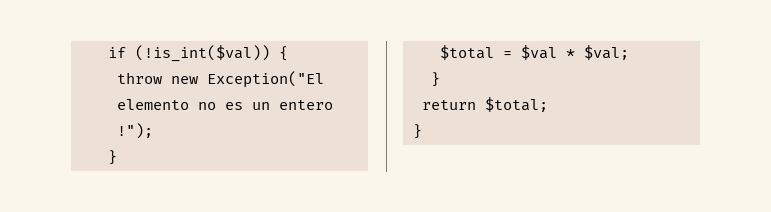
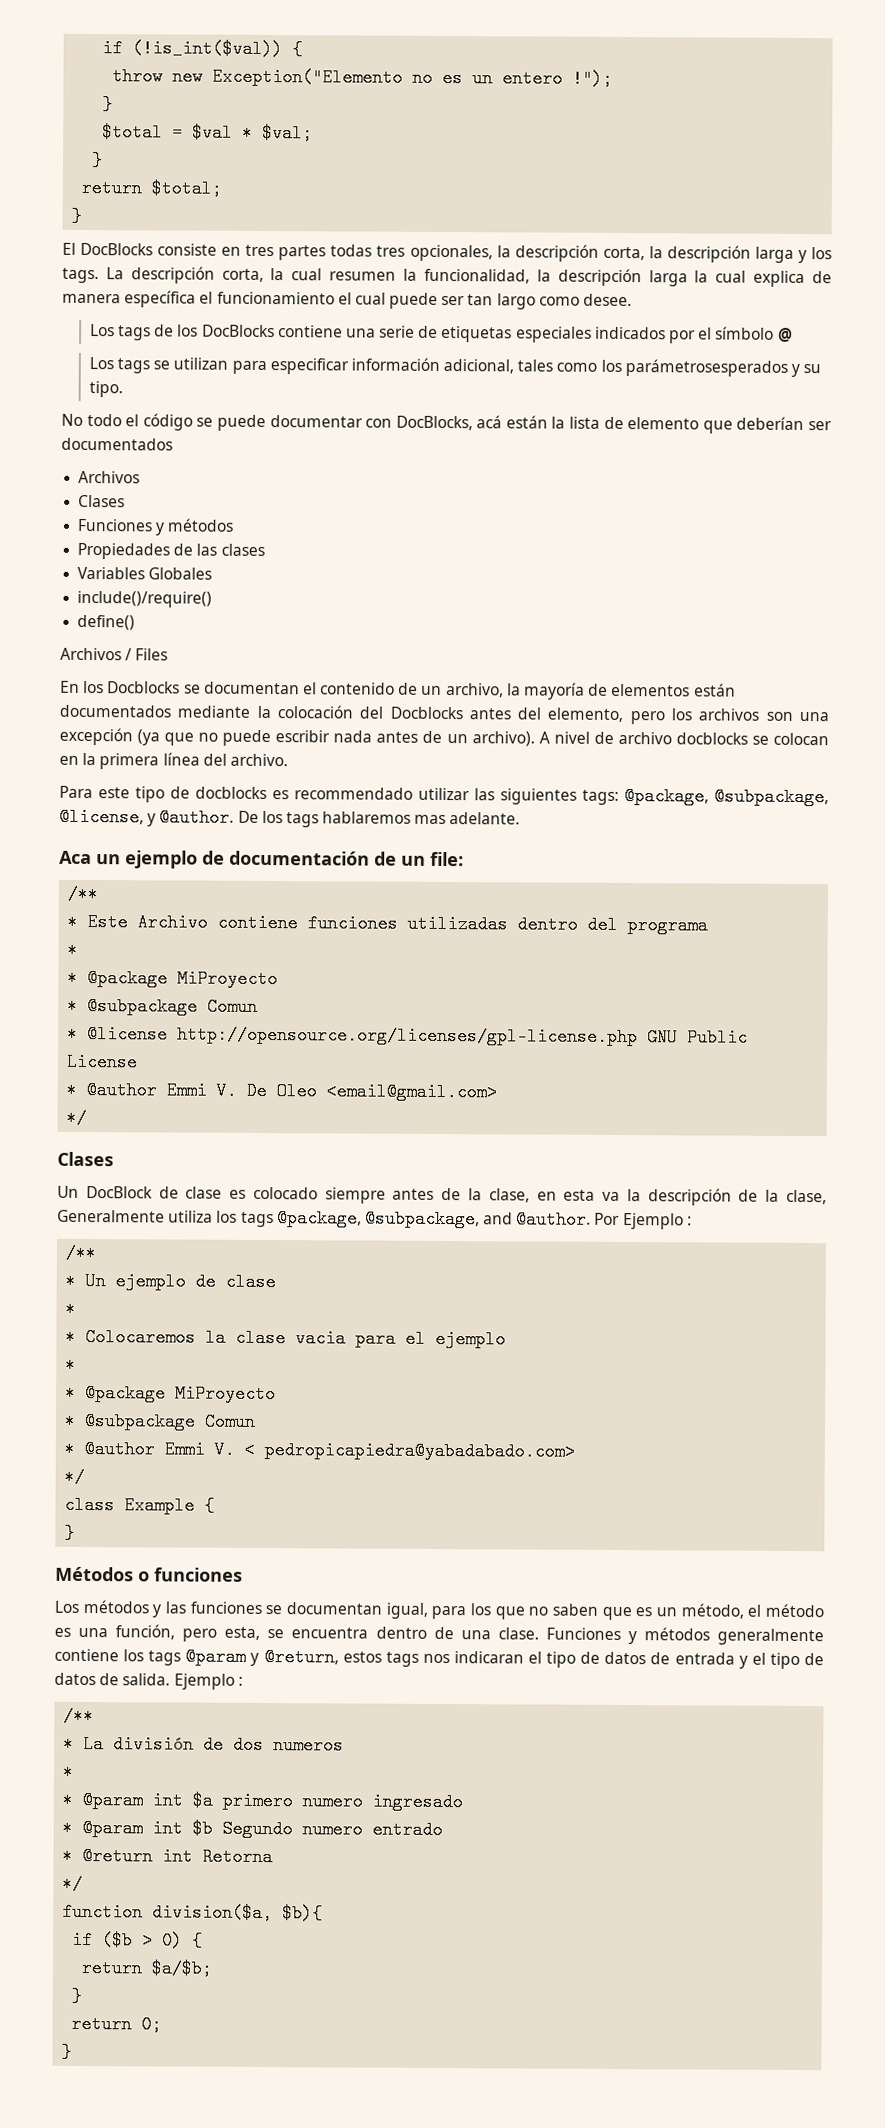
[206,71,324,88] [116,99,189,110] Exception("El elemento -> [212,67,404,87] Exception("Elemento
(422, 131) none -> [62,242,832,264] [62,266,833,288] [62,290,633,310] [89,324,793,344] [88,357,822,377] [88,381,123,398] [61,413,833,434] [61,437,173,451] [78,470,141,484] [78,494,126,508] [77,518,235,536] [77,542,265,560] [77,566,213,580] [77,590,213,608] [77,614,136,631] [60,647,169,661] [60,680,736,700] [59,704,829,725] [59,727,829,747] [59,752,288,770] [59,785,829,807] [59,807,521,828] [59,850,464,869] [67,884,99,904] [67,912,709,935] [67,940,79,959] [67,968,279,989] [67,996,259,1016] [67,1024,749,1047] [66,1052,139,1072] [66,1080,498,1102] [66,1108,88,1128] [57,1151,114,1167] [57,1185,828,1206] [57,1209,692,1230] [65,1243,97,1263] [65,1271,277,1292] [65,1299,77,1318] [65,1327,507,1349] [65,1355,77,1374] [65,1383,277,1404] [64,1411,257,1431] [64,1439,576,1461] [64,1467,86,1487] [64,1495,216,1515] [64,1523,76,1542] [55,1566,243,1582] [54,1600,824,1621] [54,1624,824,1646] [54,1647,824,1670] [54,1672,243,1690] [63,1706,95,1726] [63,1734,345,1755] [62,1762,75,1781] [62,1790,464,1812] [62,1818,444,1840] [62,1846,274,1867] [62,1874,84,1894] [62,1902,324,1923] [72,1930,204,1950] [81,1959,213,1978] [71,1986,83,2006] [71,2014,163,2034] [61,2042,73,2061] // El DocBlocks consiste en tres partes todas tres opcionales, la descripción corta, la descripción larga y los tags. La descripción corta, la cual resumen la funcionalidad, la descripción larga la cual explica de manera específica el funcionamiento el cual puede ser tan largo como desee. // Los tags de los DocBlocks contiene una serie de etiquetas especiales indicados por el símbolo @ // Los tags se utilizan para especificar información adicional, tales como los parámetrosesperados y su tipo. // No todo el código se puede documentar con DocBlocks, acá están la lista de elemento que deberían ser documentados // Archivos // Clases // Funciones y métodos // Propiedades de las clases // Variables Globales // include()/require() // define() // Archivos / Files // En los Docblocks se documentan el contenido de un archivo, la mayoría de elementos están documentados mediante la colocación del Docblocks antes del elemento, pero los archivos son una excepción (ya que no puede escribir nada antes de un archivo). A nivel de archivo docblocks se colocan en la primera línea del archivo. // Para este tipo de docblocks es recommendado utilizar las siguientes tags: @package, @subpackage, @license, y @author. De los tags hablaremos mas adelante. // Aca un ejemplo de documentación de un file: // /** // * Este Archivo contiene funciones utilizadas dentro del programa // * // * @package MiProyecto // * @subpackage Comun // * @license http://opensource.org/licenses/gpl-license.php GNU Public License // * @author Emmi V. De Oleo <email@gmail.com> // */ // Clases // Un DocBlock de clase es colocado siempre antes de la clase, en esta va la descripción de la clase, Generalmente utiliza los tags @package, @subpackage, and @author. Por Ejemplo : // /** // * Un ejemplo de clase // * // * Colocaremos la clase vacia para el ejemplo // * // * @package MiProyecto // * @subpackage Comun // * @author Emmi V. < pedropicapiedra@yabadabado.com> // */ // class Example { // } // Métodos o funciones // Los métodos y las funciones se documentan igual, para los que no saben que es un método, el método es una función, pero esta, se encuentra dentro de una clase. Funciones y métodos generalmente contiene los tags @param y @return, estos tags nos indicaran el tipo de datos de entrada y el tipo de datos de salida. Ejemplo : // /** // * La división de dos numeros // * // * @param int $a primero numero ingresado // * @param int $b Segundo numero entrado // * @return int Retorna // */ // function division($a, $b){ // if ($b > 0) { // return $a/$b; // } // return 0; // }

